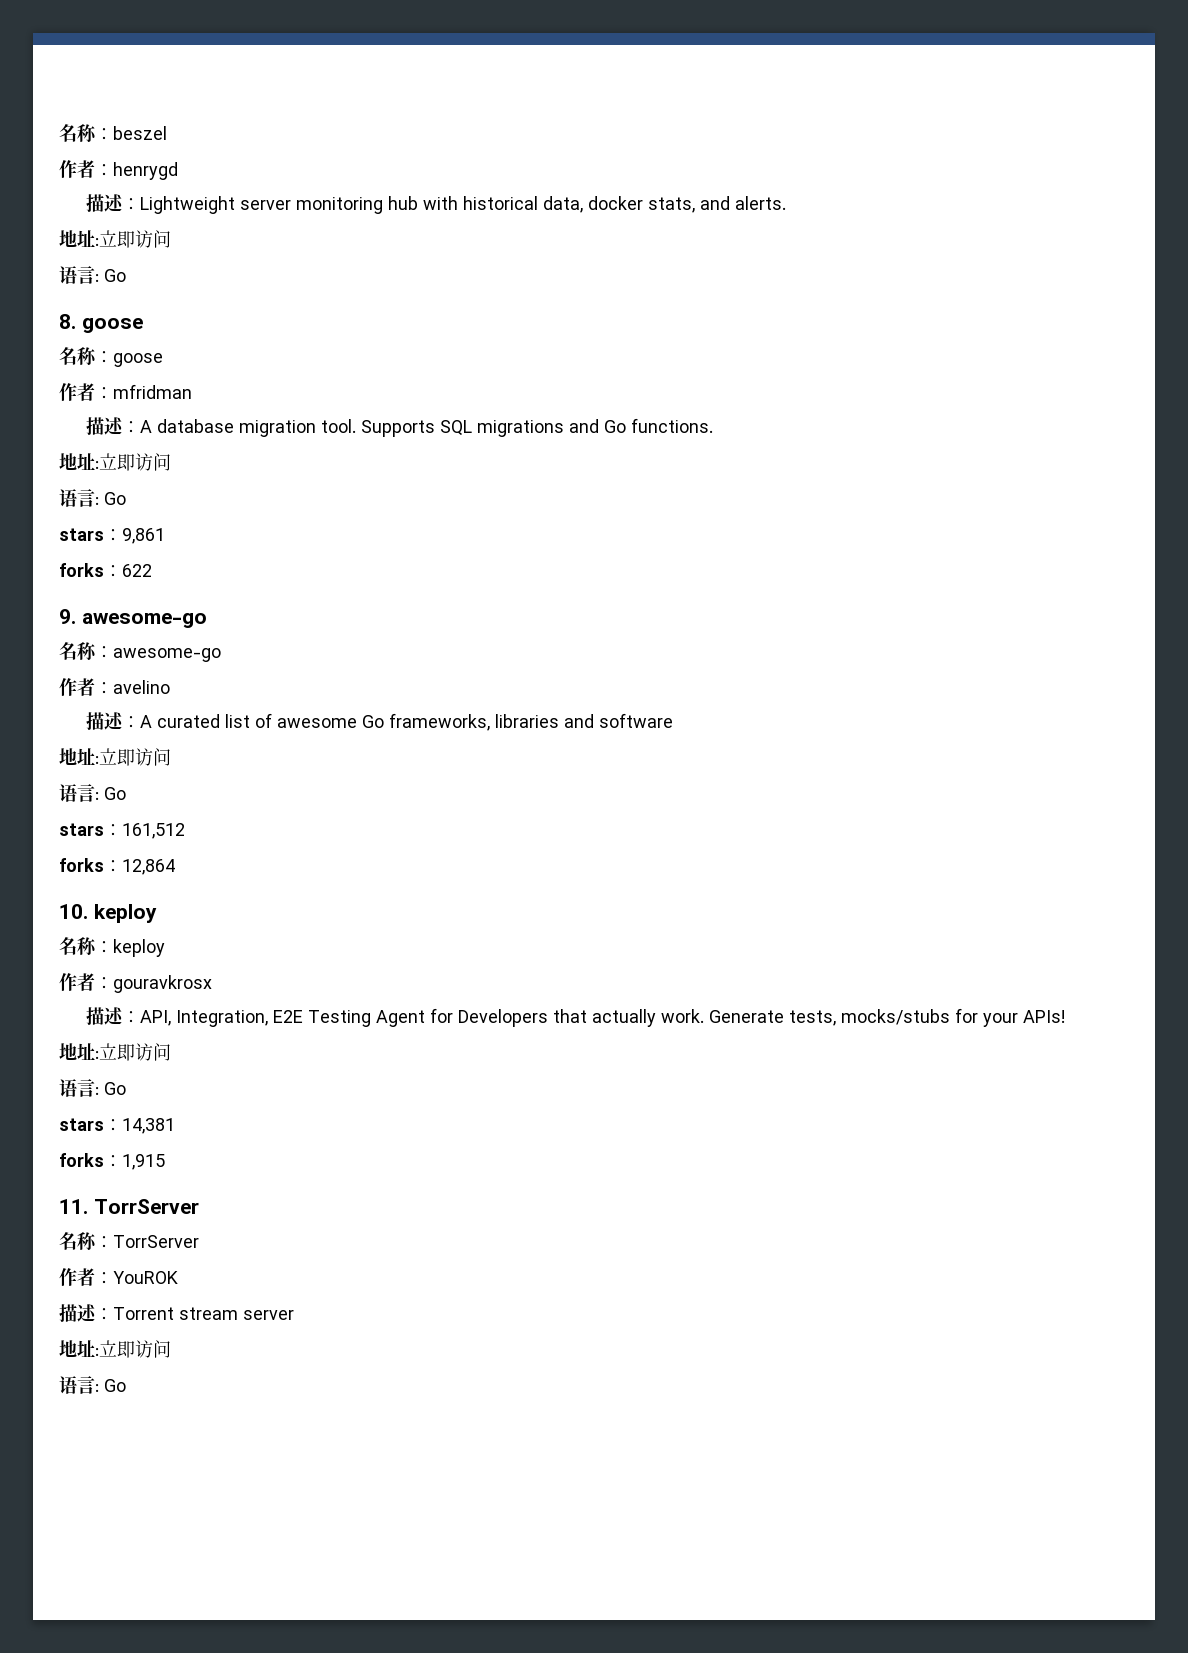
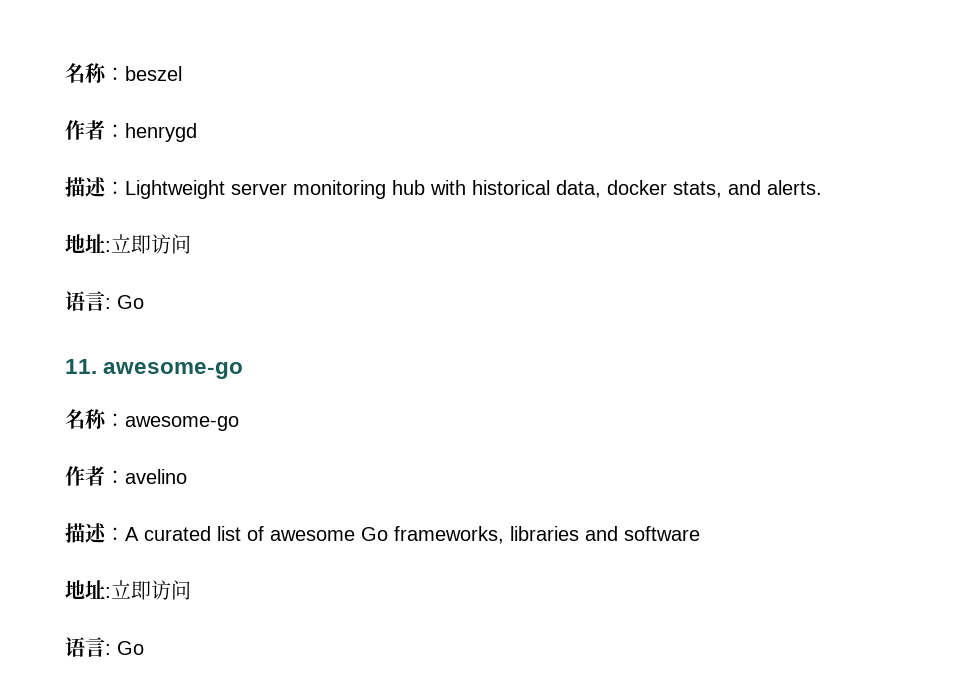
[59,314,143,333] [59,347,163,367] [59,383,192,401] [86,417,714,437] [59,453,171,471] [59,489,126,507] [59,528,165,544] [59,563,152,577] [59,609,76,624] 8. goose // 名称：goose // 作者：mfridman // 描述：A database migration tool. Supports SQL migrations and Go functions. // 地址:立即访问 // 语言: Go // stars：9,861 // forks：622 // 9. -> [65,359,97,374] 11.
[59,823,185,839] [59,858,175,875] [59,904,157,923] [59,937,165,957] [59,973,212,993] [86,1007,1066,1027] [59,1043,171,1061] [59,1079,126,1097] [59,1118,175,1134] [59,1153,165,1170] [59,1199,199,1214] [59,1232,199,1250] [59,1268,178,1286] [59,1304,294,1322] [59,1340,171,1358] [59,1376,126,1394] // stars：161,512 // forks：12,864 // 10. keploy // 名称：keploy // 作者：gouravkrosx // 描述：API, Integration, E2E Testing Agent for Developers that actually work. Generate tests, mocks/stubs for your APIs! // 地址:立即访问 // 语言: Go // stars：14,381 // forks：1,915 // 11. TorrServer // 名称：TorrServer // 作者：YouROK // 描述：Torrent stream server // 地址:立即访问 // 语言: Go -> (144, 648) none

